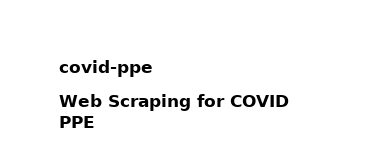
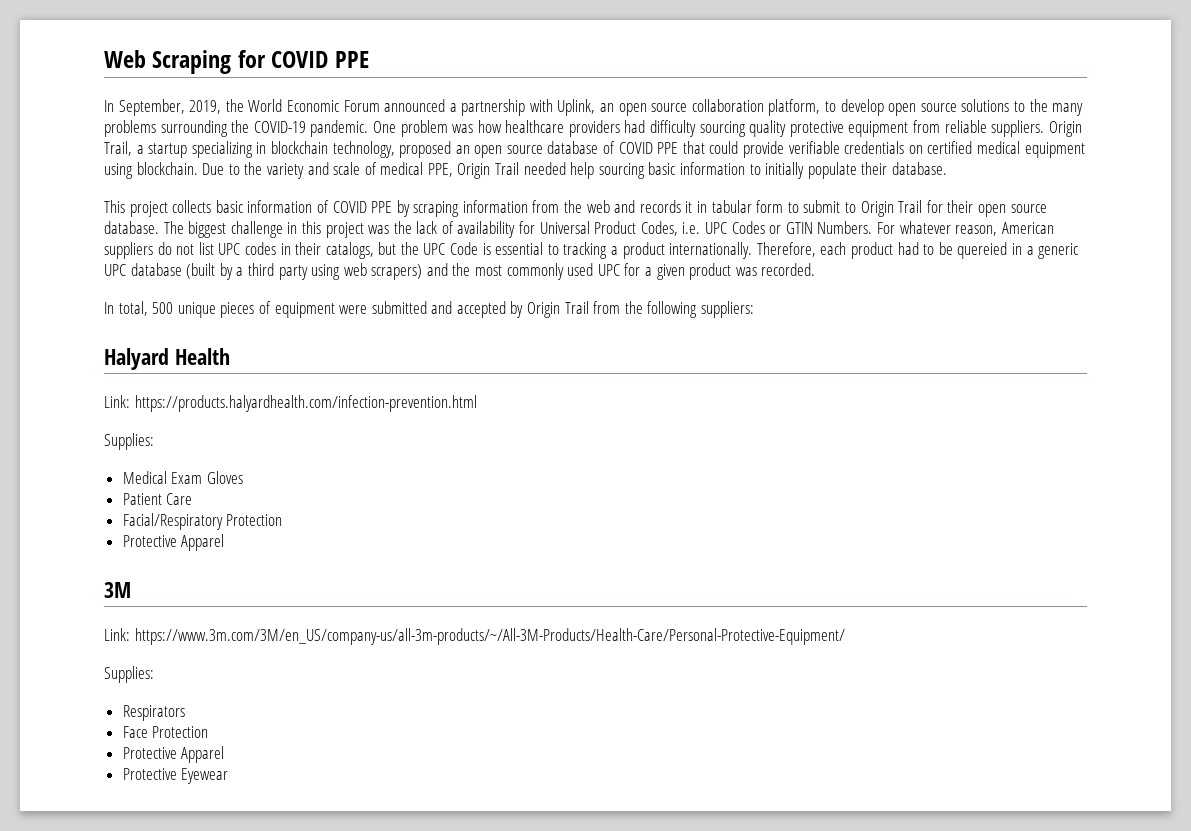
[59,60,153,77] covid-ppe // -> (104, 59) none
(95, 122) none -> [104,99,1084,116] [104,120,1082,137] [104,141,1085,158] [104,162,947,179] [104,200,1047,217] [104,221,1054,238] [104,242,1079,259] [104,263,816,280] [104,301,755,318] [104,348,230,370] [104,395,477,412] [104,433,154,450] [122,471,243,484] [122,493,193,505] [122,513,283,530] [122,534,225,551] [104,582,131,598] [104,628,845,645] [104,666,154,683] [122,705,185,721] [122,726,209,738] [122,746,225,763] [122,768,229,784] // In September, 2019, the World Economic Forum announced a partnership with Uplink, an open source collaboration platform, to develop open source solutions to the many problems surrounding the COVID-19 pandemic. One problem was how healthcare providers had difficulty sourcing quality protective equipment from reliable suppliers. Origin Trail, a startup specializing in blockchain technology, proposed an open source database of COVID PPE that could provide verifiable credentials on certified medical equipment using blockchain. Due to the variety and scale of medical PPE, Origin Trail needed help sourcing basic information to initially populate their database. // This project collects basic information of COVID PPE by scraping information from the web and records it in tabular form to submit to Origin Trail for their open source database. The biggest challenge in this project was the lack of availability for Universal Product Codes, i.e. UPC Codes or GTIN Numbers. For whatever reason, American suppliers do not list UPC codes in their catalogs, but the UPC Code is essential to tracking a product internationally. Therefore, each product had to be quereied in a generic UPC database (built by a third party using web scrapers) and the most commonly used UPC for a given product was recorded. // In total, 500 unique pieces of equipment were submitted and accepted by Origin Trail from the following suppliers: // Halyard Health // Link: https://products.halyardhealth.com/infection-prevention.html // Supplies: // Medical Exam Gloves // Patient Care // Facial/Respiratory Protection // Protective Apparel // 3M // Link: https://www.3m.com/3M/en_US/company-us/all-3m-products/~/All-3M-Products/Health-Care/Personal-Protective-Equipment/ // Supplies: // Respirators // Face Protection // Protective Apparel // Protective Eyewear

